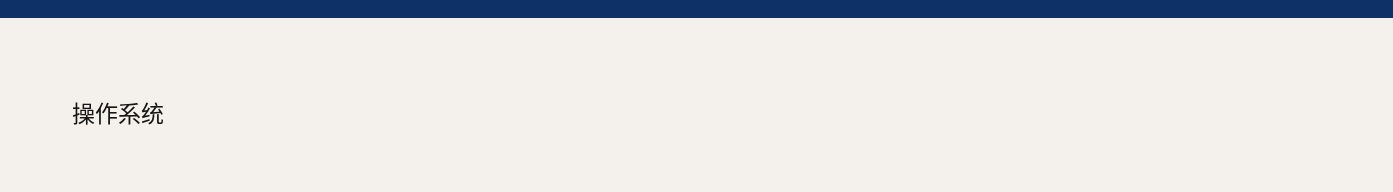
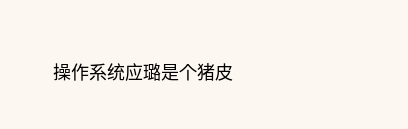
(164, 113) none -> [125,63,233,81] 应璐是个猪皮

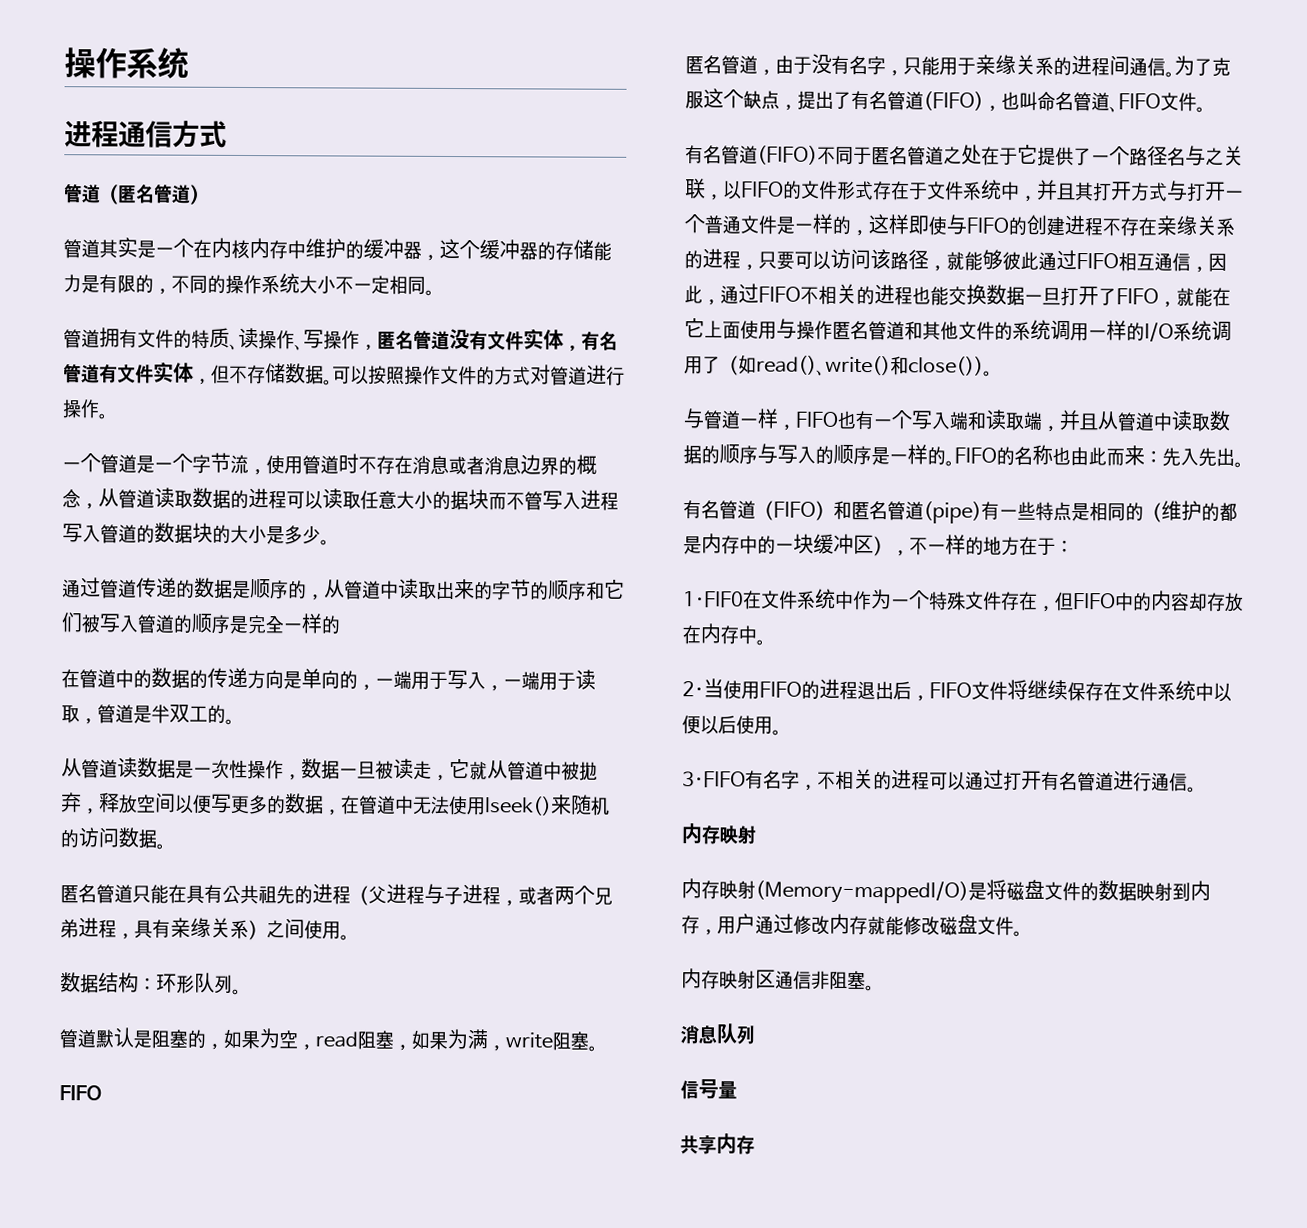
[53,63,233,81] 操作系统应璐是个猪皮 -> [64,47,189,79] [64,120,227,148] [64,183,209,205] [63,237,612,261] [63,273,435,296] [63,327,618,352] [63,361,625,386] [62,399,108,420] [62,452,597,476] [62,487,619,511] [62,522,330,546] [62,577,625,601] [61,612,340,635] [61,667,596,692] [61,703,235,725] [61,757,598,782] [61,792,610,816] [60,827,166,850] [60,883,613,907] [60,917,350,941] [60,972,242,995] [59,1027,598,1052] [59,1085,102,1101] [685,53,1231,78] [685,88,1206,113] [685,144,1244,167] [685,178,1244,202] [684,213,1235,237] [684,248,1227,273] [684,283,1231,308] [684,318,1232,342] [684,355,993,377] [683,408,1230,432] [683,443,1244,468] [683,500,1238,524] [683,533,1074,557] [683,588,1244,612] [682,623,766,646] [682,678,1232,702] [682,715,782,736] [682,768,1197,793] [681,823,756,845] [681,878,1211,904] [681,913,1023,937] [681,968,875,992] [680,1023,755,1045] [680,1078,737,1100] [680,1133,755,1155] 操作系统 // 进程通信方式 // 管道（匿名管道） // 管道其实是一个在内核内存中维护的缓冲器，这个缓冲器的存储能力是有限的，不同的操作系统大小不一定相同。 // 管道拥有文件的特质、读操作、写操作，匿名管道没有文件实体，有名管道有文件实体，但不存储数据。可以按照操作文件的方式对管道进行操作。 // 一个管道是一个字节流，使用管道时不存在消息或者消息边界的概念，从管道读取数据的进程可以读取任意大小的据块而不管写入进程写入管道的数据块的大小是多少。 // 通过管道传递的数据是顺序的，从管道中读取出来的字节的顺序和它们被写入管道的顺序是完全一样的 // 在管道中的数据的传递方向是单向的，一端用于写入，一端用于读取，管道是半双工的。 // 从管道读数据是一次性操作，数据一旦被读走，它就从管道中被抛弃，释放空间以便写更多的数据，在管道中无法使用lseek()来随机的访问数据。 // 匿名管道只能在具有公共祖先的进程（父进程与子进程，或者两个兄弟进程，具有亲缘关系）之间使用。 // 数据结构：环形队列。 // 管道默认是阻塞的，如果为空，read阻塞，如果为满，write阻塞。 // FIFO // 匿名管道，由于没有名字，只能用于亲缘关系的进程间通信。为了克服这个缺点，提出了有名管道(FIFO)，也叫命名管道、FIFO文件。 // 有名管道(FIFO)不同于匿名管道之处在于它提供了一个路径名与之关联，以FIFO的文件形式存在于文件系统中，并且其打开方式与打开一个普通文件是一样的，这样即使与FIFO的创建进程不存在亲缘关系的进程，只要可以访问该路径，就能够彼此通过FIFO相互通信，因此，通过FIFO不相关的进程也能交换数据一旦打开了FIFO，就能在它上面使用与操作匿名管道和其他文件的系统调用一样的I/O系统调用了（如read()、write()和close())。 // 与管道一样，FIFO也有一个写入端和读取端，并且从管道中读取数据的顺序与写入的顺序是一样的。FIFO的名称也由此而来：先入先出。 // 有名管道（FIFO）和匿名管道(pipe)有一些特点是相同的（维护的都是内存中的一块缓冲区），不一样的地方在于： // 1·FIF0在文件系统中作为一个特殊文件存在，但FIFO中的内容却存放在内存中。 // 2·当使用FIFO的进程退出后，FIFO文件将继续保存在文件系统中以便以后使用。 // 3·FIFO有名字，不相关的进程可以通过打开有名管道进行通信。 // 内存映射 // 内存映射(Memory-mappedI/O)是将磁盘文件的数据映射到内存，用户通过修改内存就能修改磁盘文件。 // 内存映射区通信非阻塞。 // 消息队列 // 信号量 // 共享内存

